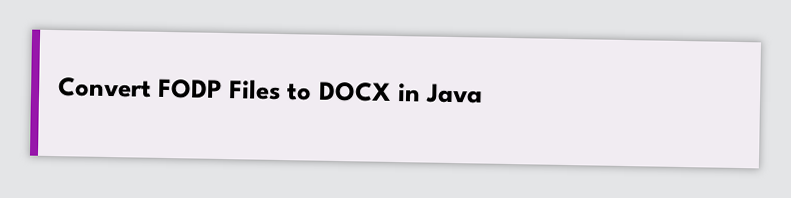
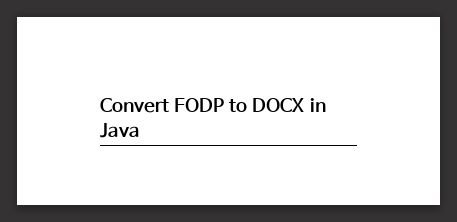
[228,79,282,101] Files -> (225, 105) none

